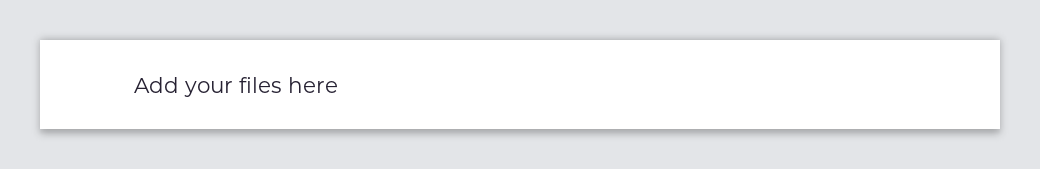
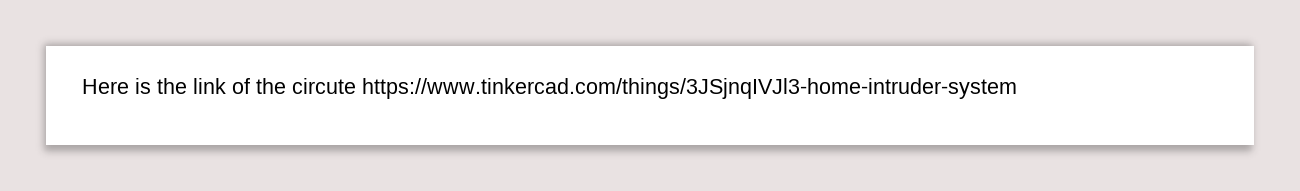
[134,77,338,97] Add your files here -> [82,78,1017,99] Here is the link of the circute https://www.tinkercad.com/things/3JSjnqIVJl3-home-intruder-system

